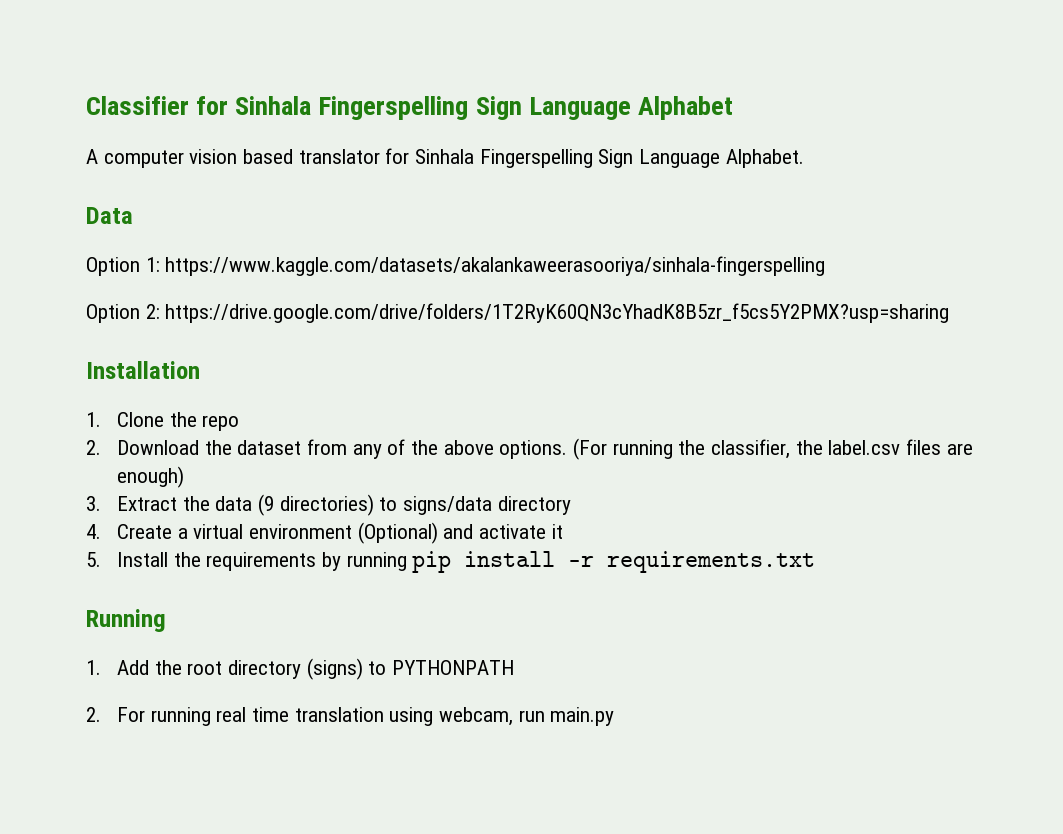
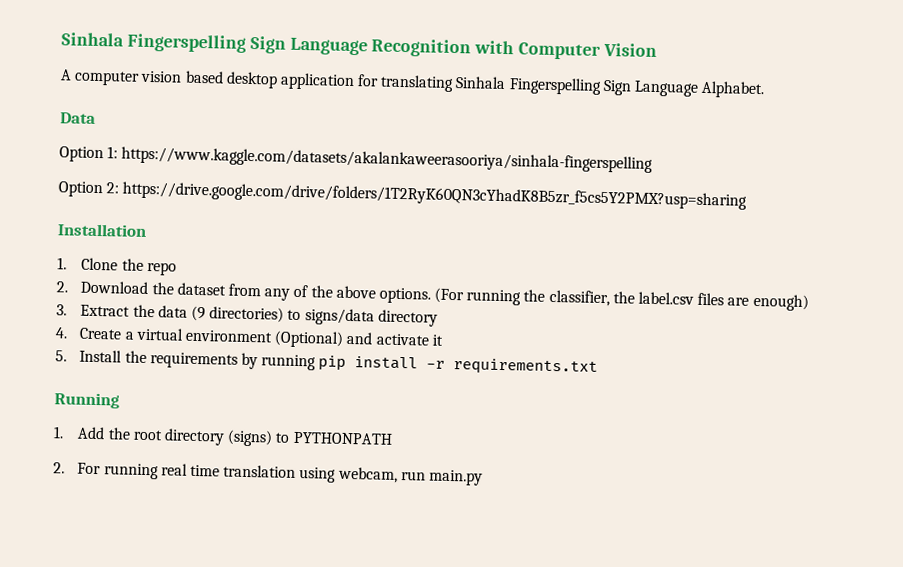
[86,96,733,120] Classifier for Sinhala Fingerspelling Sign Language Alphabet -> [61,32,658,60] Sinhala Fingerspelling Sign Language Recognition with Computer Vision
[298,148,410,164] translator for -> [225,71,455,93] desktop application for translating

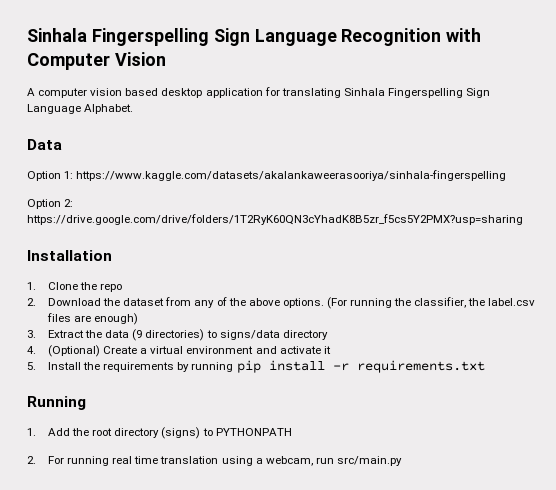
(68, 333) none -> [48,345,101,357] (Optional)
[274,330,345,348] (Optional) -> (254, 350) none
(337, 475) none -> [255,458,263,464] a
[428,469,483,486] main.py -> [336,456,402,466] src/main.py

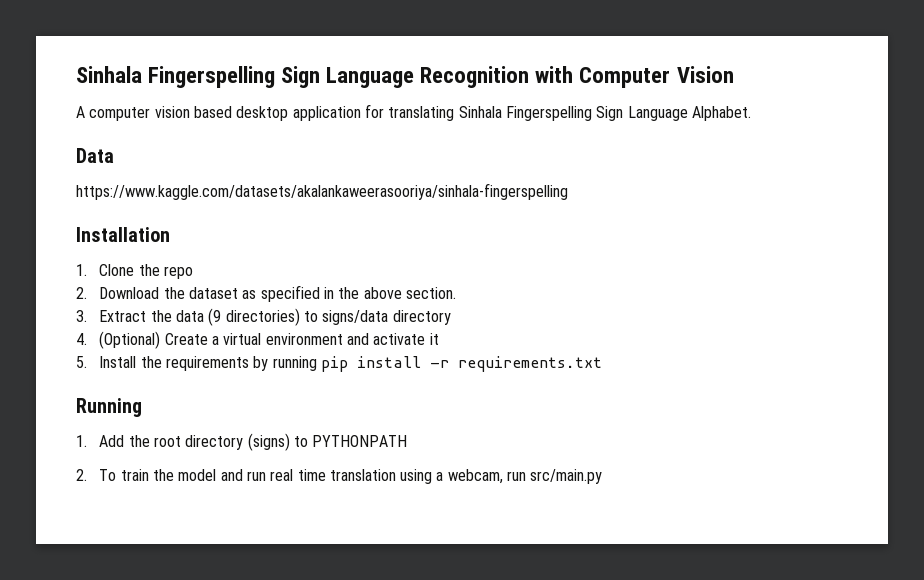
[27,171,74,181] Option 1: -> (114, 155) none
[27,199,74,209] [27,214,523,225] // Option 2: https://drive.google.com/drive/folders/1T2RyK60QN3cYhadK8B5zr_f5cs5Y2PMX?usp=sharing -> (568, 191) none
[165,297,536,309] [47,313,139,325] from any of the above options. (For running the classifier, the label.csv files are enough) -> [242,285,456,302] as specified in the above section.
[48,456,110,466] For running -> [99,469,266,481] To train the model and run

